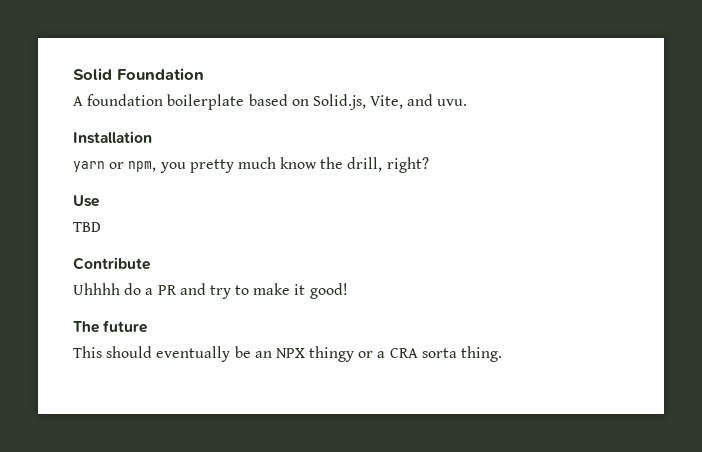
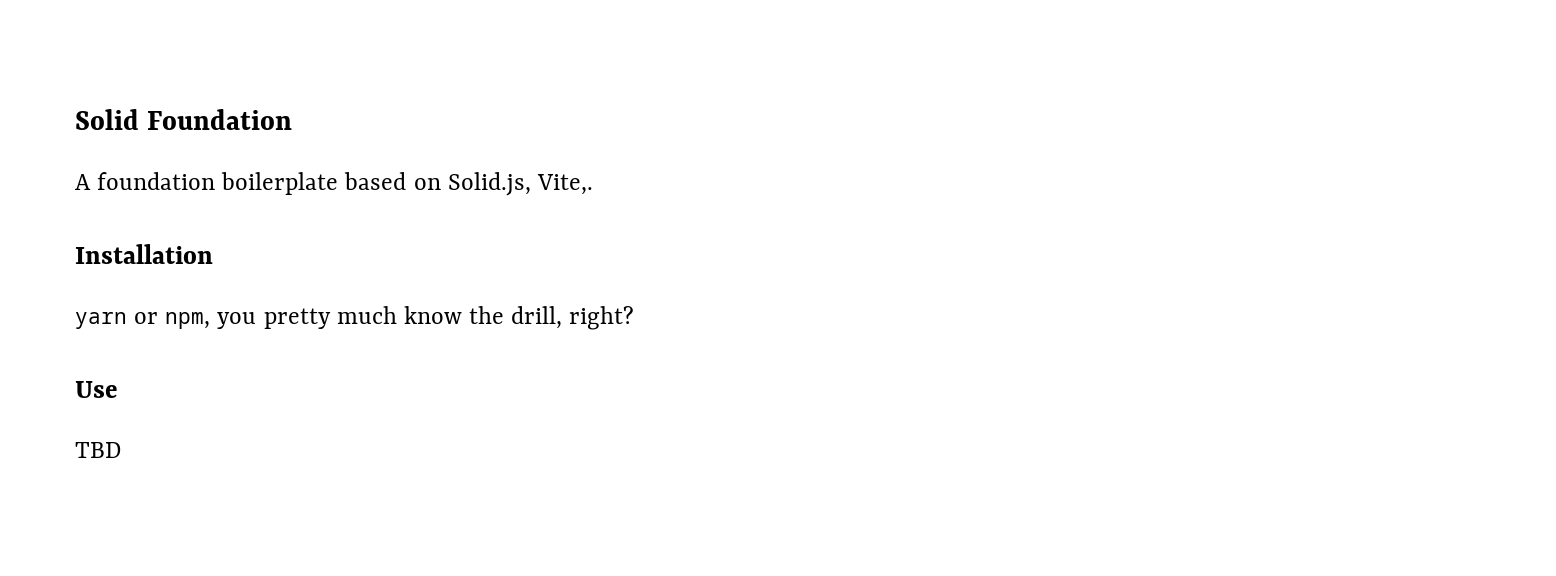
[370,94,468,109] Vite, and uvu. -> [536,174,593,195] Vite,.
[73,257,150,270] [73,283,348,299] [73,320,148,333] [73,346,503,362] // Contribute // Uhhhh do a PR and try to make it good! // The future // This should eventually be an NPX thingy or a CRA sorta thing. -> (121, 450) none

